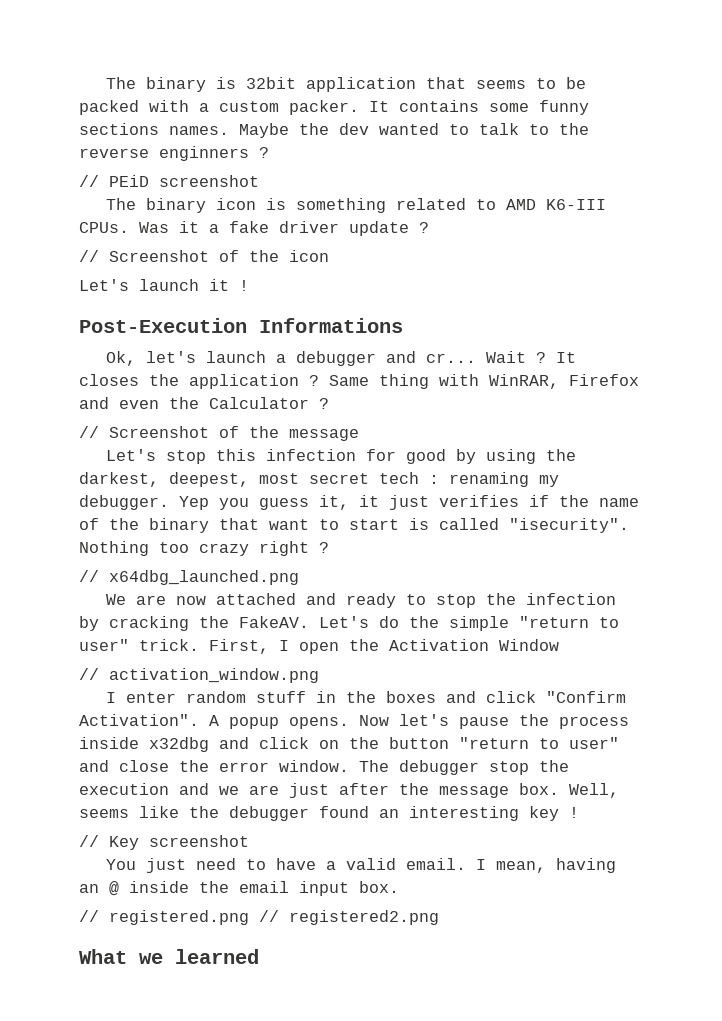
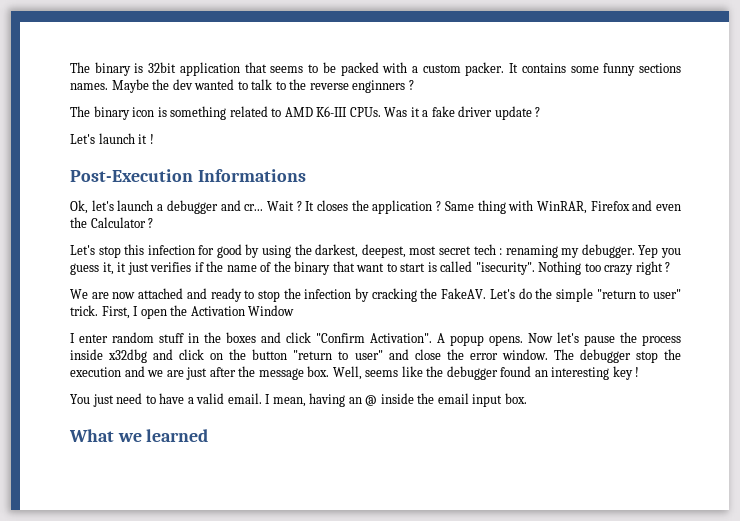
[79,175,259,187] // // PEiD screenshot -> (414, 85) none
[79,250,329,262] // // Screenshot of the icon -> (541, 112) none
[79,426,359,441] // // Screenshot of the message -> (154, 223) none
[79,570,299,585] // // x64dbg_launched.png -> (671, 267) none
[79,668,319,683] // // activation_window.png -> (295, 310) none
[79,835,249,850] // // Key screenshot -> (640, 372) none
[79,910,439,925] // // registered.png // registered2.png -> (527, 398) none

